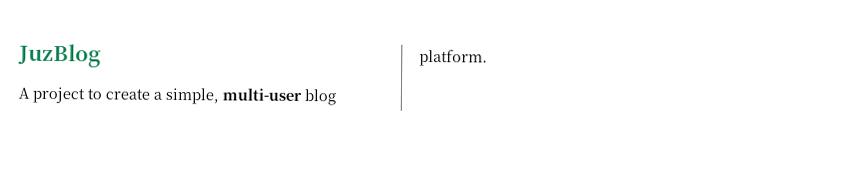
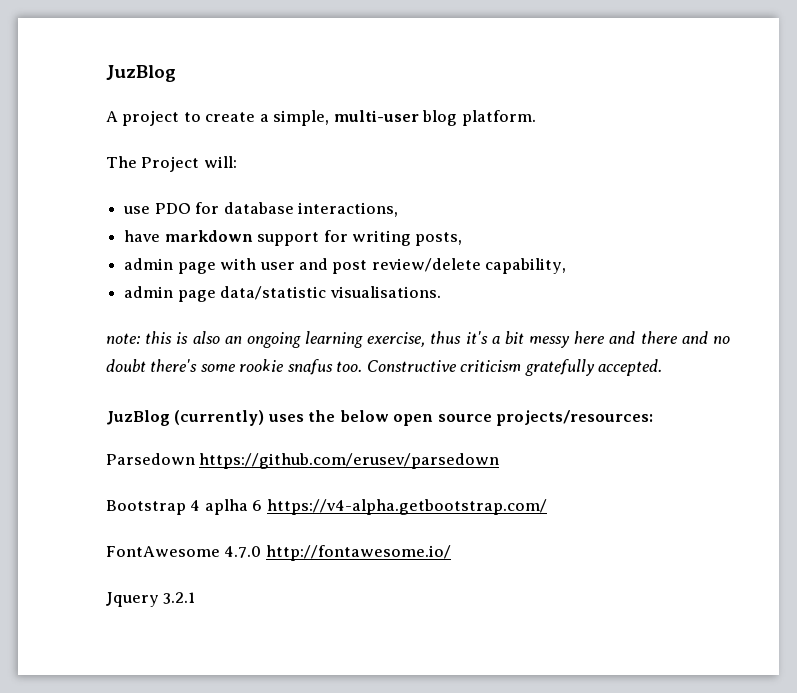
(488, 57) none -> [106,156,237,172] [123,202,398,217] [124,230,463,246] [124,258,567,274] [124,286,441,302] [106,331,730,348] [106,359,663,376] [106,410,654,426] [106,453,500,469] [106,499,547,515] [106,545,451,561] [106,592,196,607] // The Project will: // use PDO for database interactions, // have markdown support for writing posts, // admin page with user and post review/delete capability, // admin page data/statistic visualisations. // note: this is also an ongoing learning exercise, thus it's a bit messy here and there and no doubt there's some rookie snafus too. Constructive criticism gratefully accepted. // JuzBlog (currently) uses the below open source projects/resources: // Parsedown https://github.com/erusev/parsedown // Bootstrap 4 aplha 6 https://v4-alpha.getbootstrap.com/ // FontAwesome 4.7.0 http://fontawesome.io/ // Jquery 3.2.1

